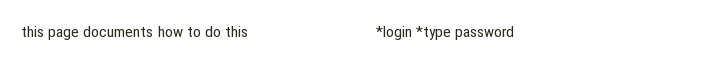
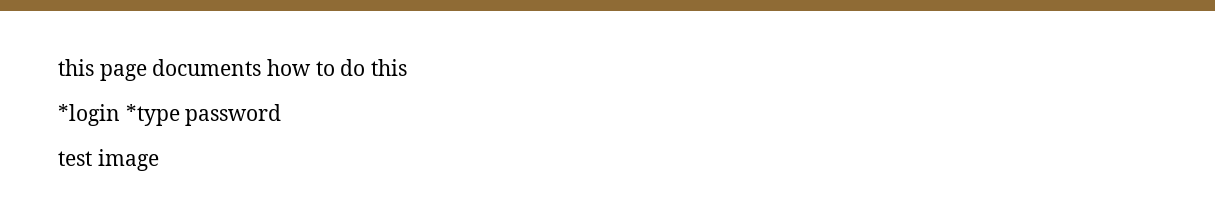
(515, 33) none -> [58,149,159,171] // test image

